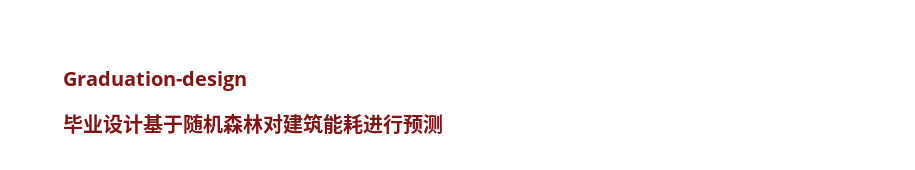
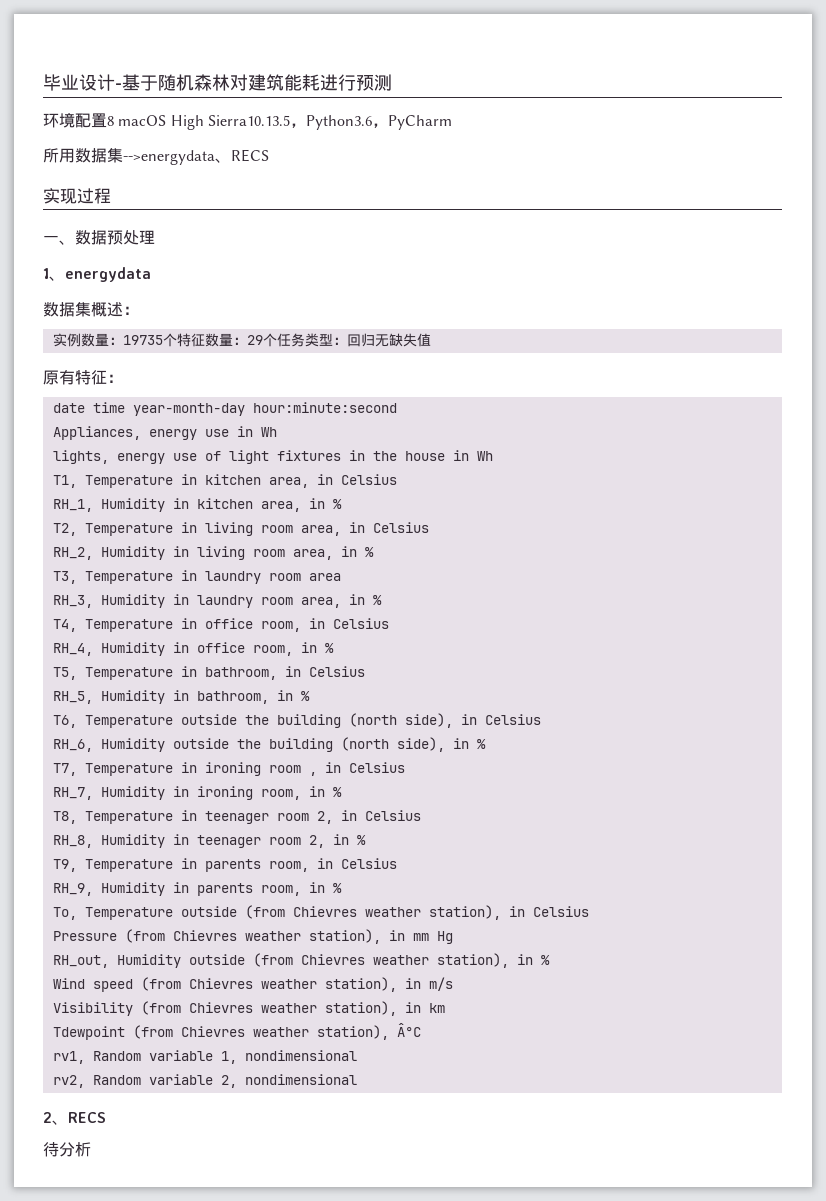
[63,71,247,91] Graduation-design // -> (43, 82) none
(143, 124) none -> [115,83,122,89] -
(443, 124) none -> [43,112,452,130] [43,148,269,165] [43,188,111,204] [43,230,155,245] [43,267,151,282] [43,302,139,317] [52,333,431,347] [43,370,123,385] [52,402,397,416] [52,426,277,440] [52,450,493,464] [52,474,397,488] [52,498,342,512] [52,522,429,536] [52,546,374,560] [52,570,341,584] [52,594,382,608] [52,618,389,632] [52,642,334,656] [52,666,365,680] [52,690,310,704] [52,713,541,728] [52,737,486,752] [52,762,405,776] [52,786,342,800] [52,810,421,824] [52,834,366,848] [52,858,397,872] [52,882,342,896] [52,905,589,920] [52,929,453,944] [52,953,550,968] [52,977,453,992] [52,1001,445,1016] [52,1023,421,1040] [52,1050,357,1064] [52,1074,357,1088] [43,1112,106,1125] [43,1142,91,1157] // 环境配置8 macOS High Sierra10.13.5，Python3.6，PyCharm // 所用数据集-->energydata、RECS // 实现过程 // 一、数据预处理 // 1、energydata // 数据集概述： // 实例数量：19735个特征数量：29个任务类型：回归无缺失值 // 原有特征： // date time year-month-day hour:minute:second // Appliances, energy use in Wh // lights, energy use of light fixtures in the house in Wh // T1, Temperature in kitchen area, in Celsius // RH_1, Humidity in kitchen area, in % // T2, Temperature in living room area, in Celsius // RH_2, Humidity in living room area, in % // T3, Temperature in laundry room area // RH_3, Humidity in laundry room area, in % // T4, Temperature in office room, in Celsius // RH_4, Humidity in office room, in % // T5, Temperature in bathroom, in Celsius // RH_5, Humidity in bathroom, in % // T6, Temperature outside the building (north side), in Celsius // RH_6, Humidity outside the building (north side), in % // T7, Temperature in ironing room , in Celsius // RH_7, Humidity in ironing room, in % // T8, Temperature in teenager room 2, in Celsius // RH_8, Humidity in teenager room 2, in % // T9, Temperature in parents room, in Celsius // RH_9, Humidity in parents room, in % // To, Temperature outside (from Chievres weather station), in Celsius // Pressure (from Chievres weather station), in mm Hg // RH_out, Humidity outside (from Chievres weather station), in % // Wind speed (from Chievres weather station), in m/s // Visibility (from Chievres weather station), in km // Tdewpoint (from Chievres weather station), Â°C // rv1, Random variable 1, nondimensional // rv2, Random variable 2, nondimensional // 2、RECS // 待分析

